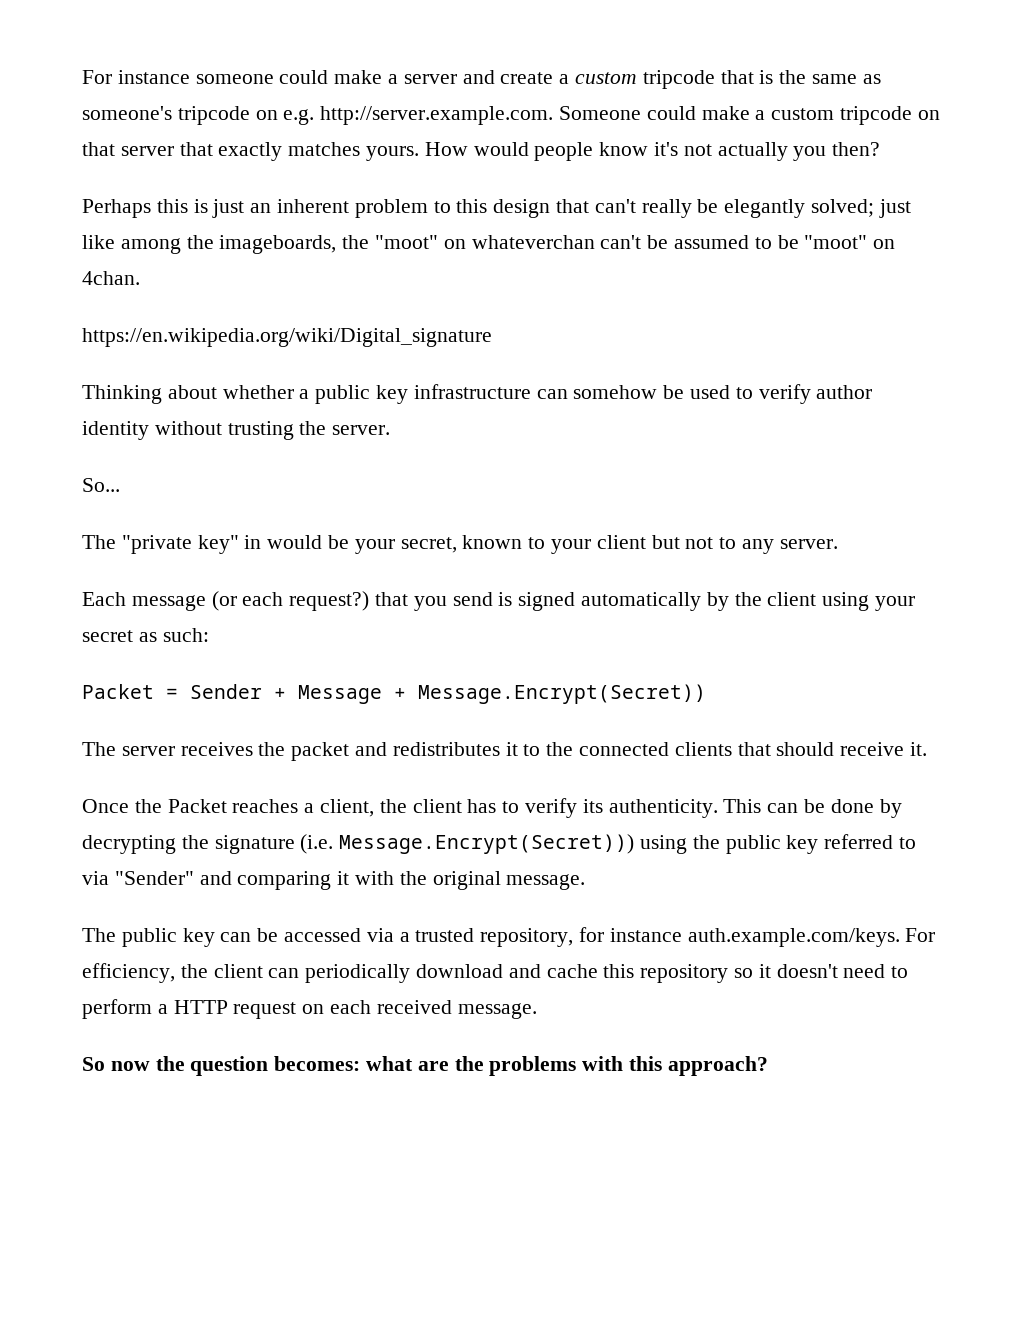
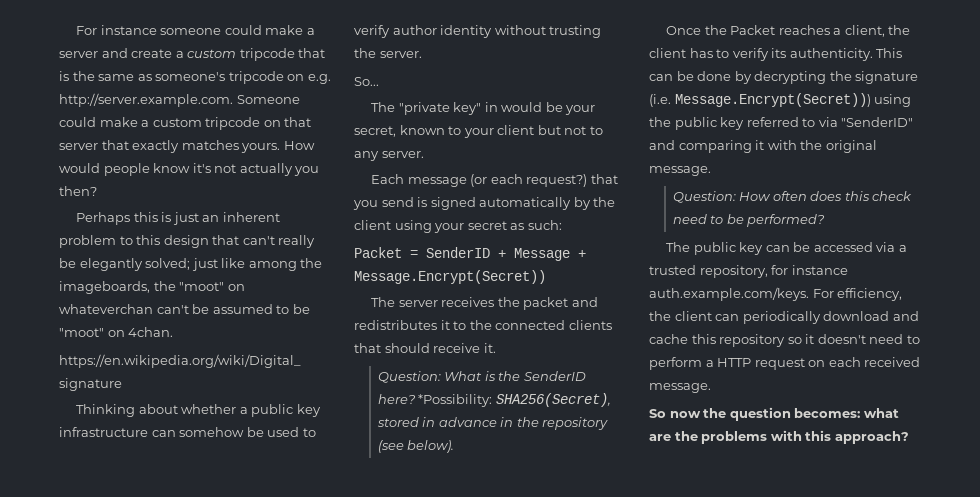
[190,684,262,699] Sender -> [426,247,490,258] SenderID
(928, 749) none -> [377,371,586,383] [377,393,611,407] [376,417,609,430] [377,440,455,453] // Question: What is the SenderID here? *Possibility: SHA256(Secret), stored in advance in the repository (see below).
[114,871,194,885] "Sender" -> [841,117,914,127] "SenderID"
(586, 882) none -> [672,191,913,203] [672,214,826,227] // Question: How often does this check need to be performed?

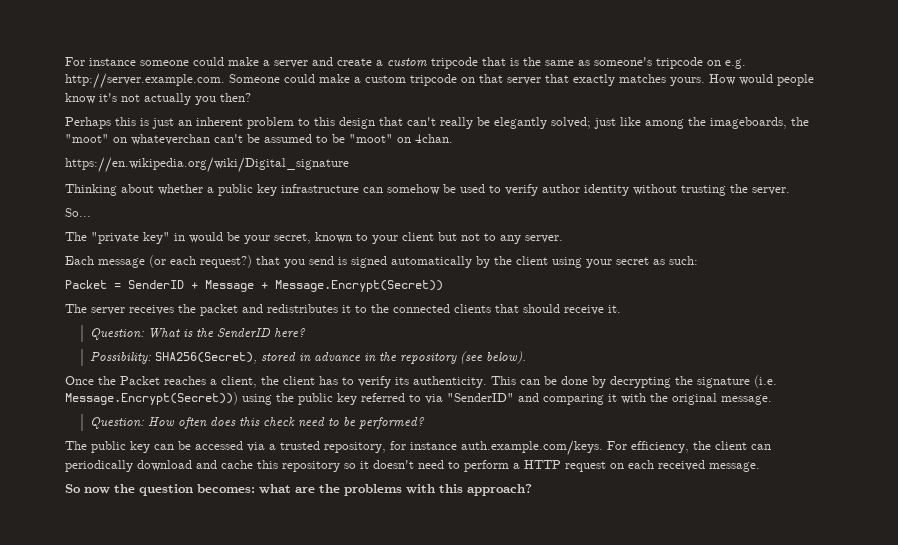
[418,394,493,407] *Possibility: -> [89,352,151,364] // Possibility:

